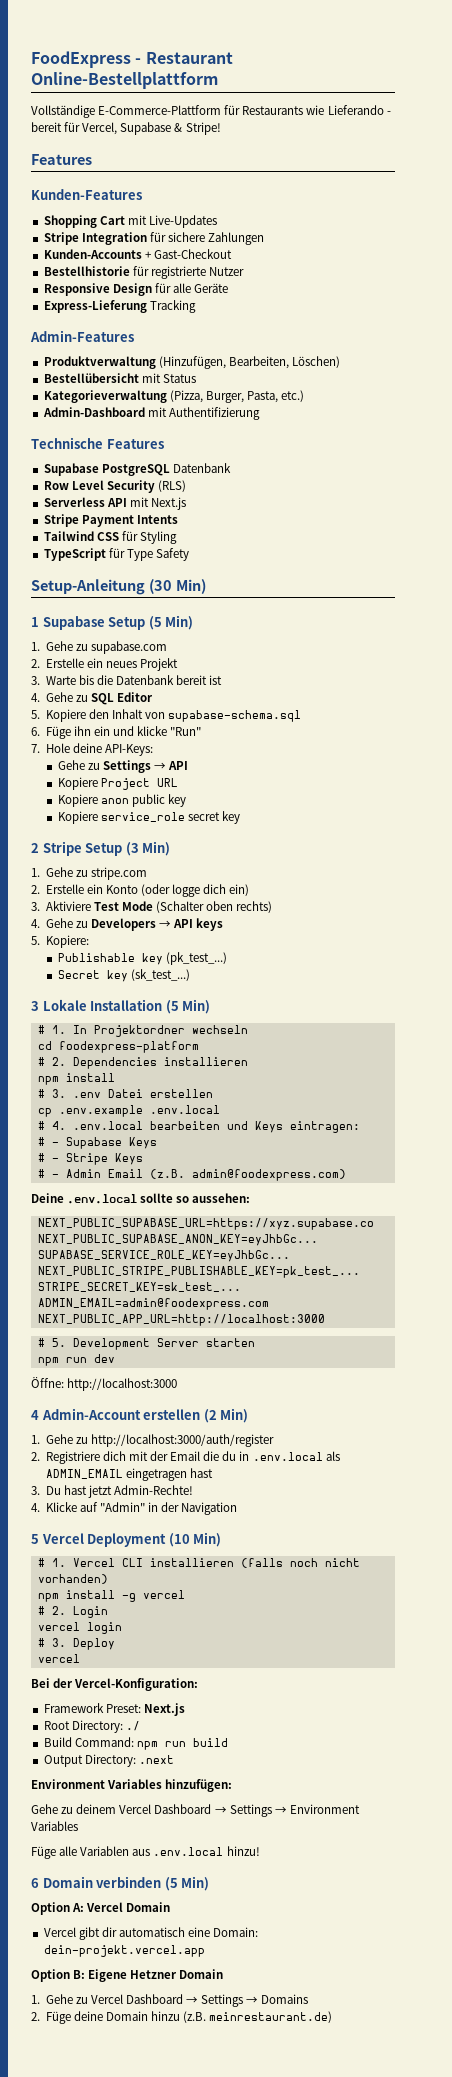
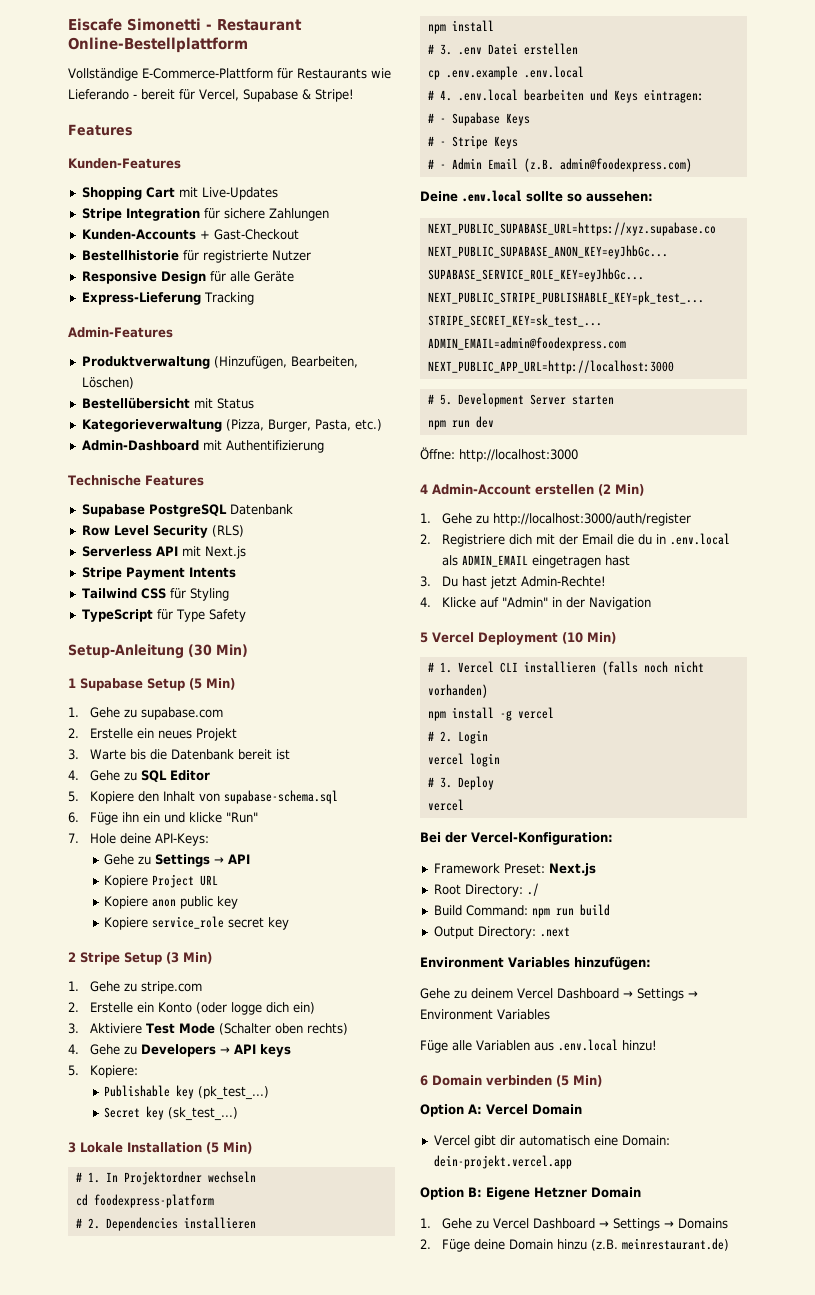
[31,51,131,68] FoodExpress -> [68,18,201,31] Eiscafe Simonetti

